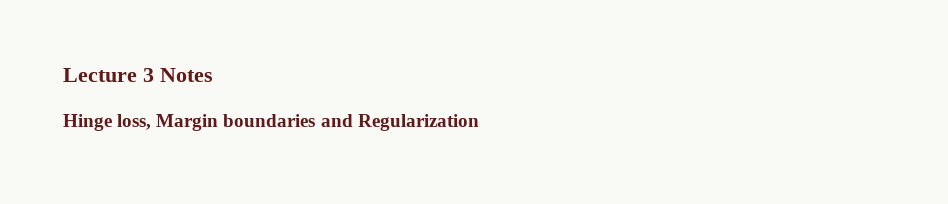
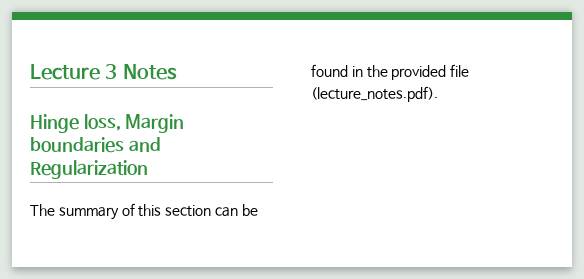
(479, 122) none -> [30,203,258,220] [311,64,470,80] [311,86,438,102] // The summary of this section can be found in the provided file (lecture_notes.pdf).

